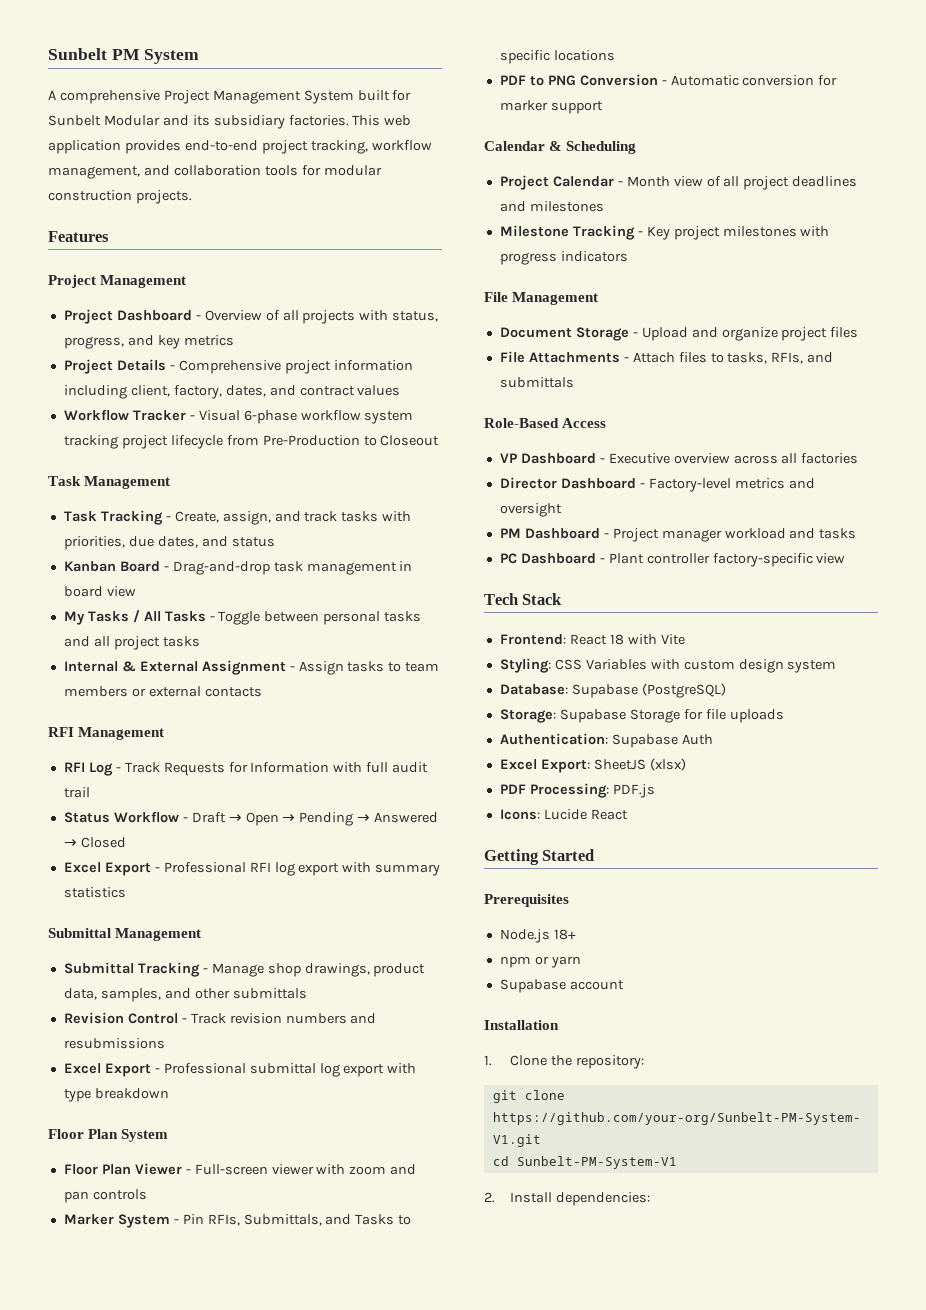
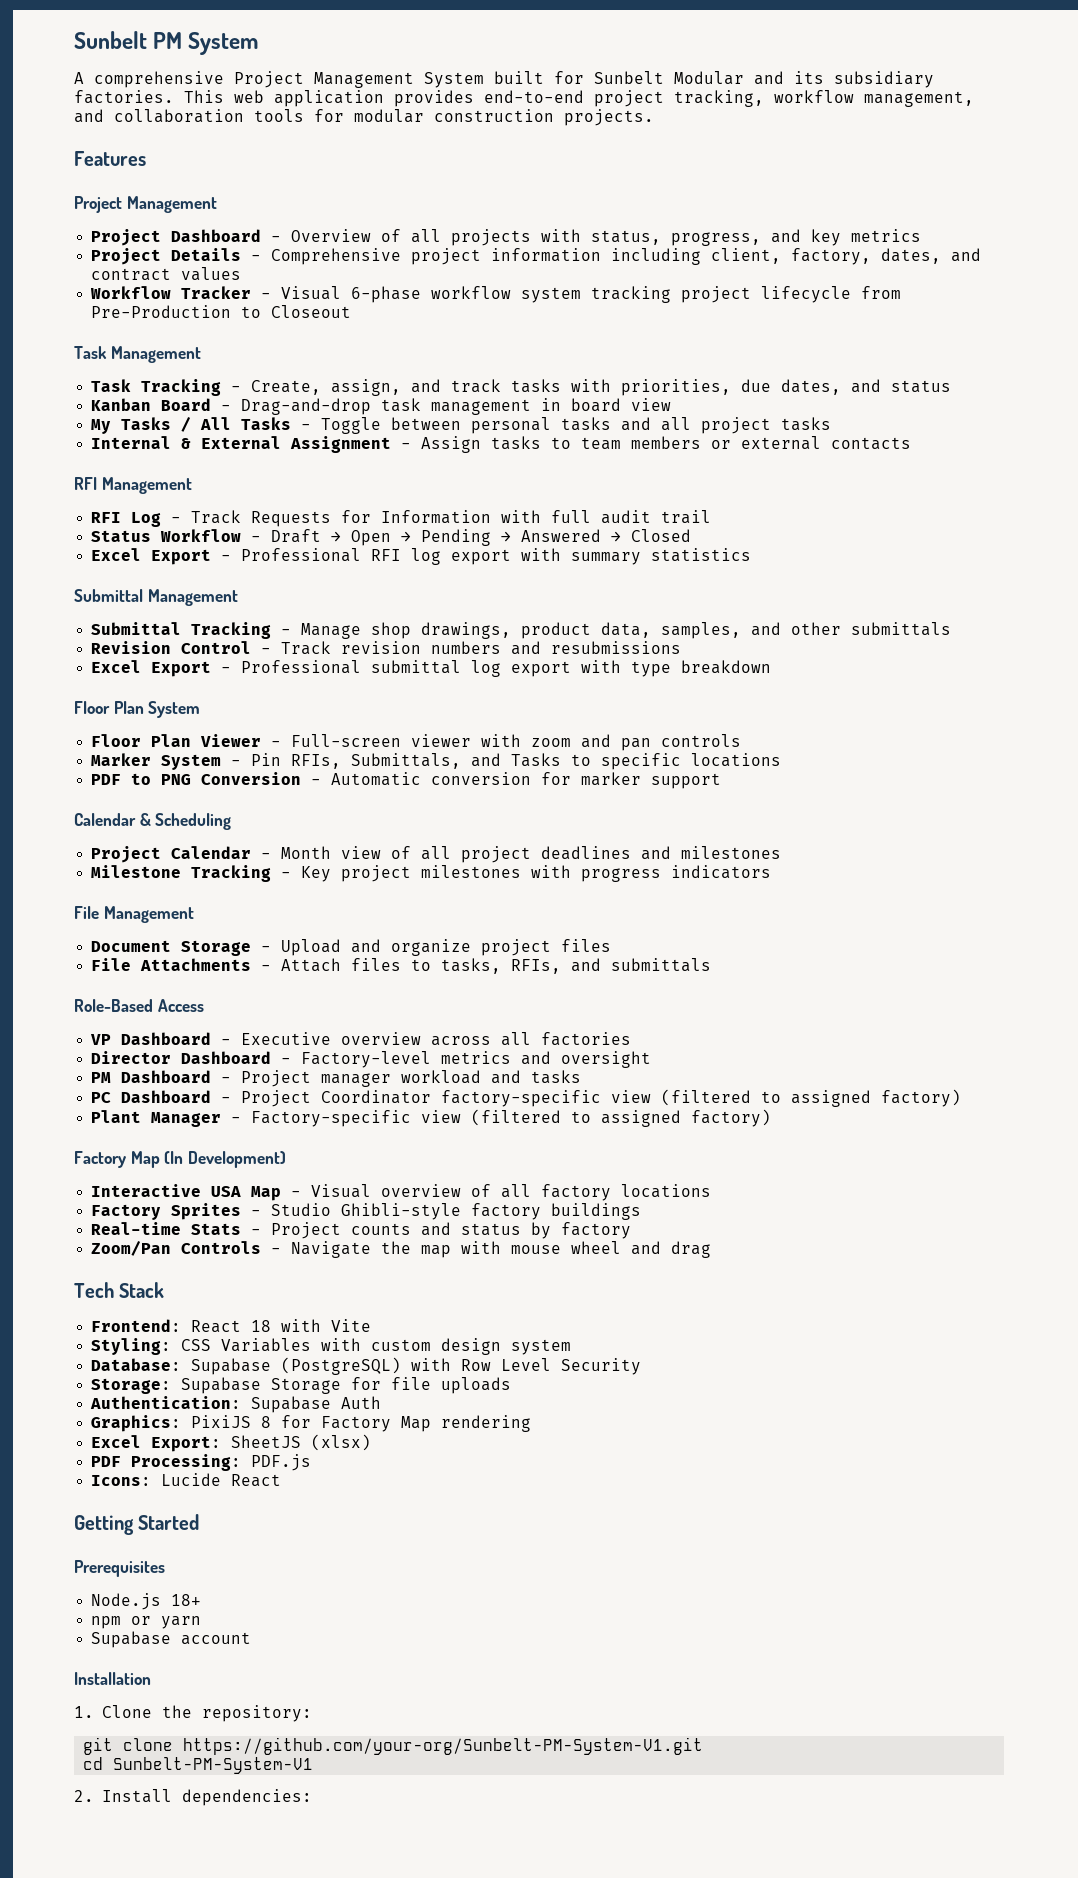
[608,553,710,564] Plant controller -> [241,1090,432,1107] Project Coordinator
(846, 558) none -> [661,1089,962,1107] [91,1109,772,1127] [74,1151,286,1168] [91,1184,712,1201] [91,1203,642,1220] [91,1222,632,1239] [91,1241,712,1258] (filtered to assigned factory) // Plant Manager - Factory-specific view (filtered to assigned factory) // Factory Map (In Development) // Interactive USA Map - Visual overview of all factory locations // Factory Sprites - Studio Ghibli-style factory buildings // Real-time Stats - Project counts and status by factory // Zoom/Pan Controls - Navigate the map with mouse wheel and drag
(726, 690) none -> [411,1358,642,1375] with Row Level Security
(713, 739) none -> [91,1415,532,1432] // Graphics: PixiJS 8 for Factory Map rendering

